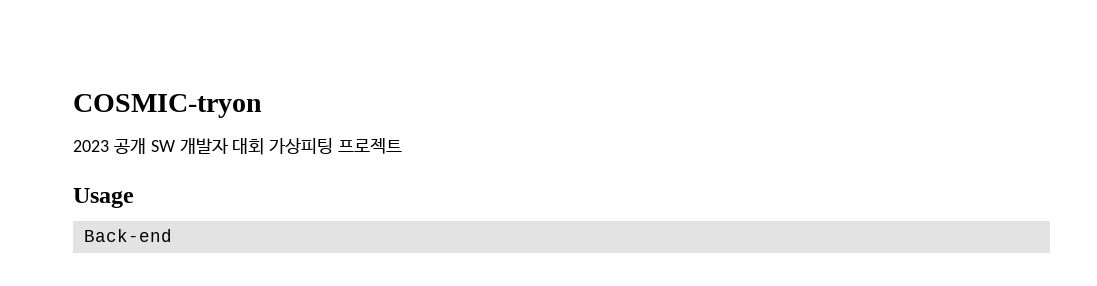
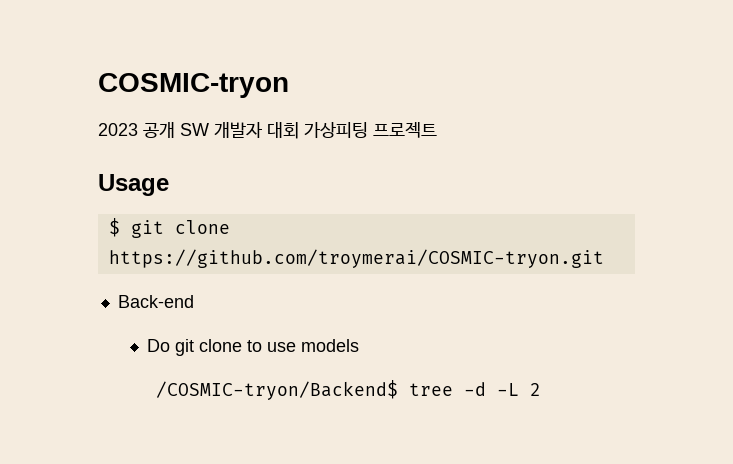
[83,229,172,242] Back-end -> [108,218,230,238] [108,249,604,268] [117,295,194,308] [146,339,359,356] [156,380,542,400] $ git clone https://github.com/troymerai/COSMIC-tryon.git // Back-end // Do git clone to use models // /COSMIC-tryon/Backend$ tree -d -L 2

